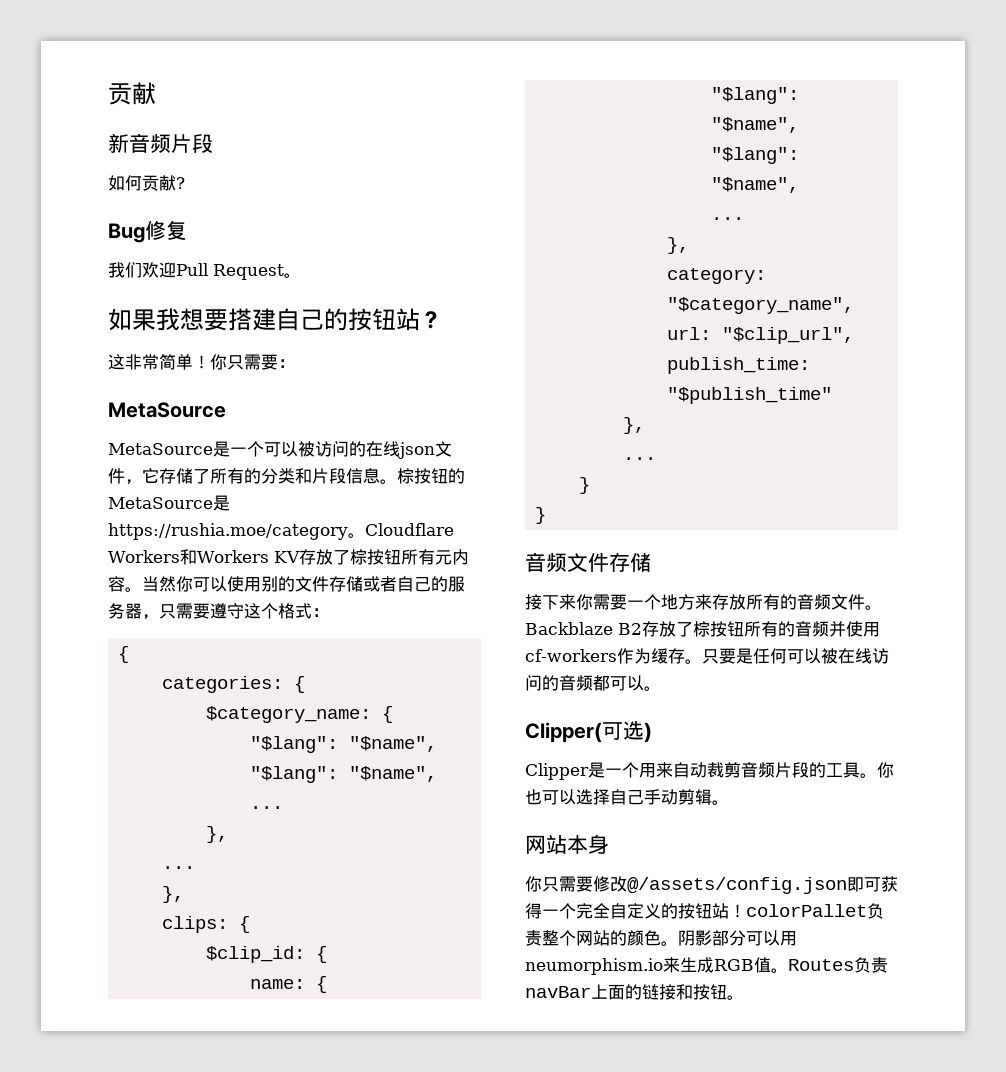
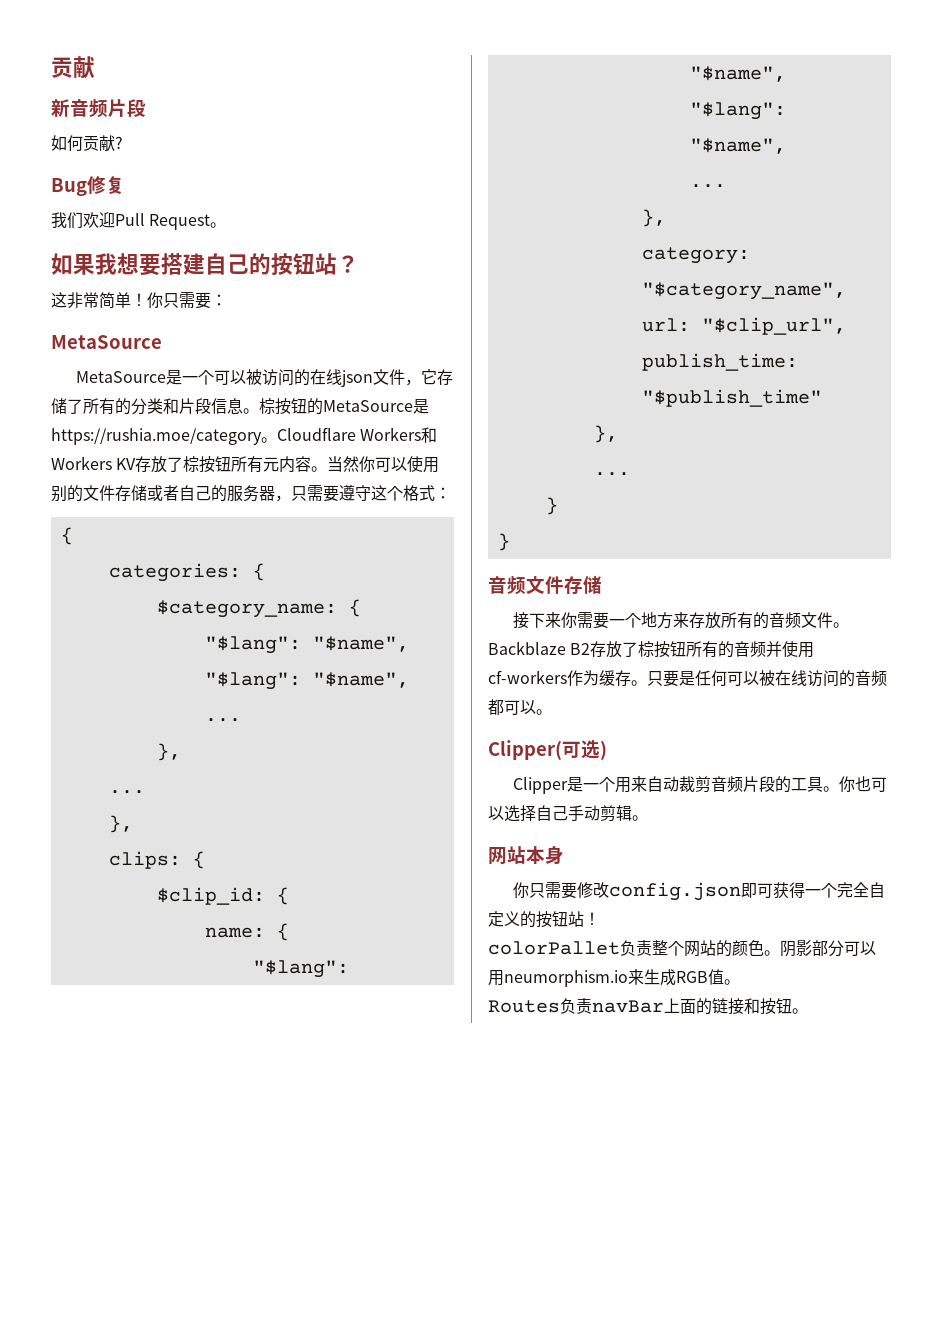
[627,877,847,894] @/assets/config.json -> [609,882,742,901] config.json
(746, 911) none -> (600, 919) //
(788, 970) none -> (740, 982) //

